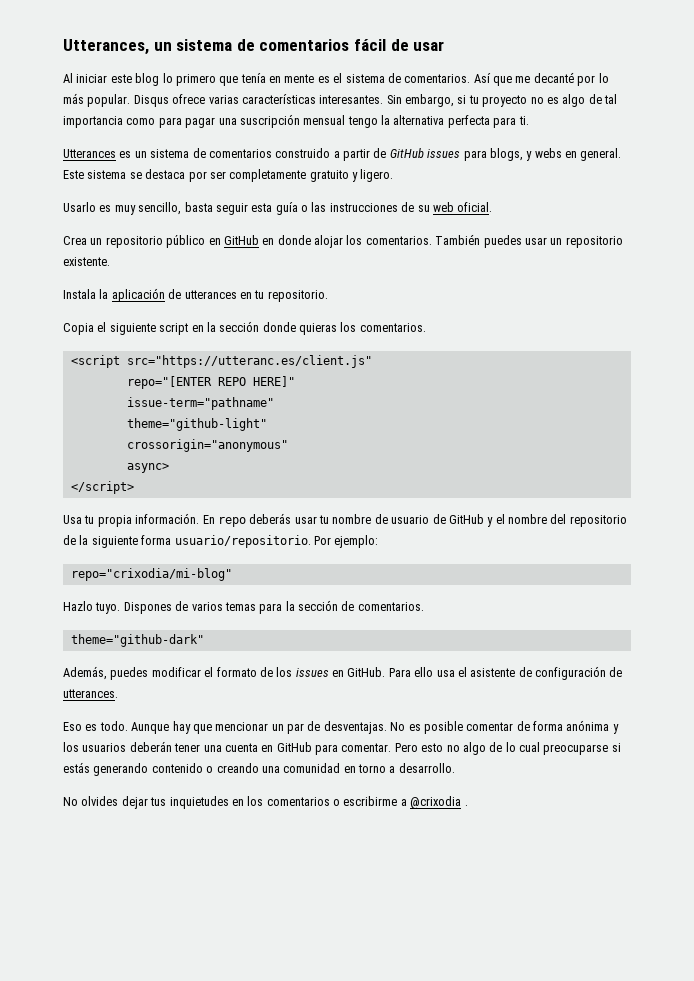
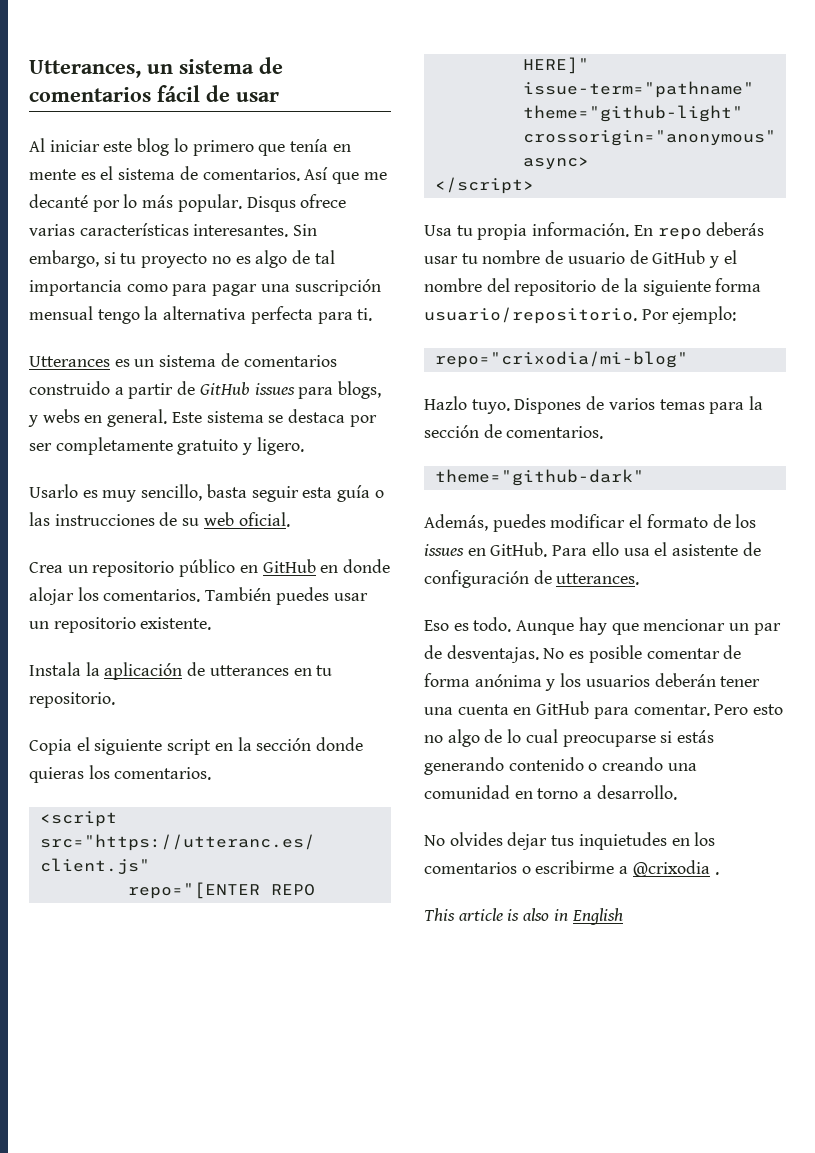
(468, 805) none -> [424,908,623,925] // This article is also in English

